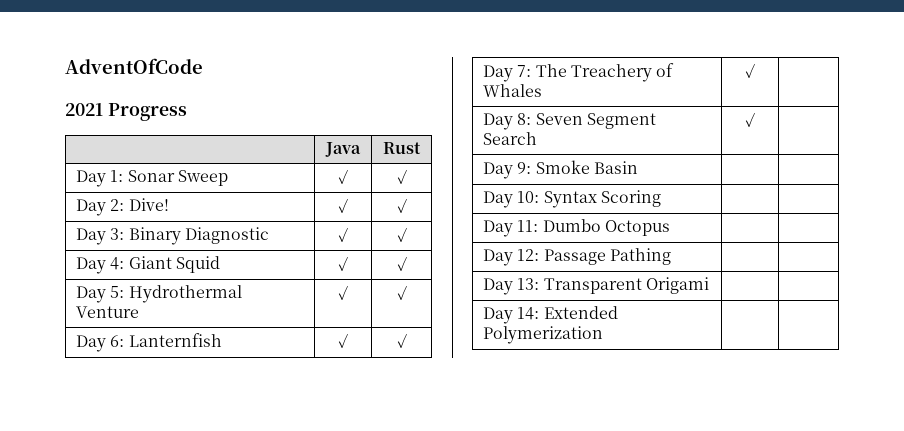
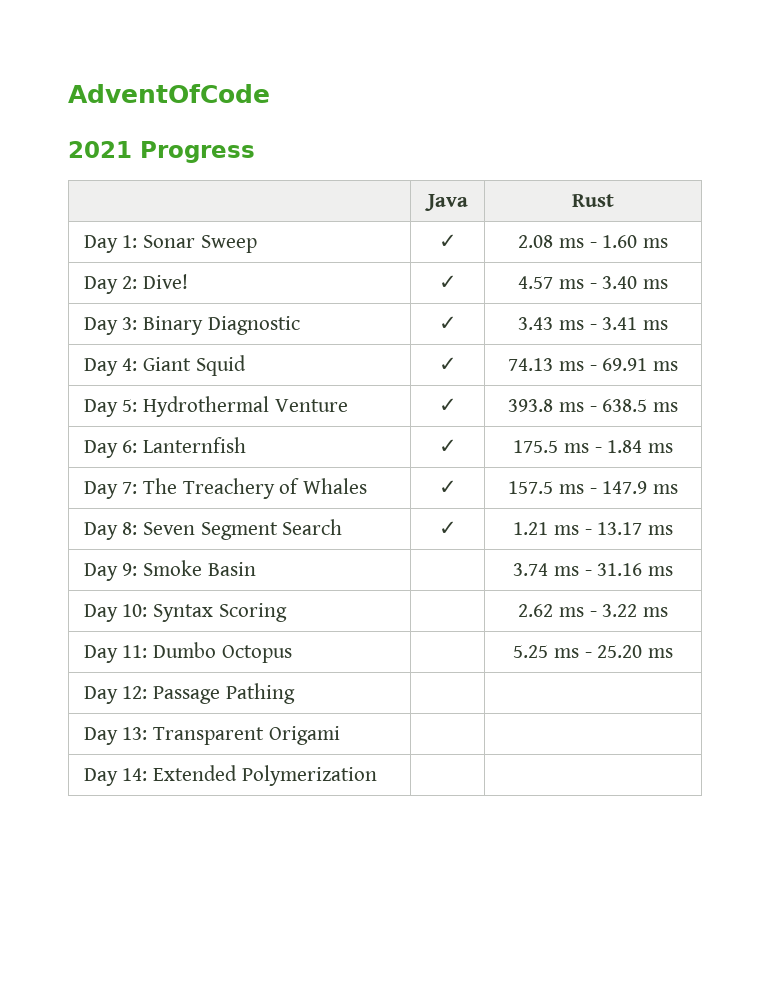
[396,169,407,184] ✓ -> [518,235,668,248] 2.08 ms - 1.60 ms
[396,198,407,213] ✓ -> [518,276,668,289] 4.57 ms - 3.40 ms
[396,227,407,242] ✓ -> [518,317,668,330] 3.43 ms - 3.41 ms
[396,256,407,271] ✓ -> [508,358,678,371] 74.13 ms - 69.91 ms
[396,285,407,300] ✓ -> [508,399,678,412] 393.8 ms - 638.5 ms
[396,333,407,348] ✓ -> [513,440,673,453] 175.5 ms - 1.84 ms
(755, 70) none -> [508,481,678,494] 157.5 ms - 147.9 ms
(755, 119) none -> [513,522,673,535] 1.21 ms - 13.17 ms
(638, 167) none -> [513,563,673,576] 3.74 ms - 31.16 ms
(661, 198) none -> [518,604,668,617] 2.62 ms - 3.22 ms
(670, 228) none -> [513,645,673,658] 5.25 ms - 25.20 ms

